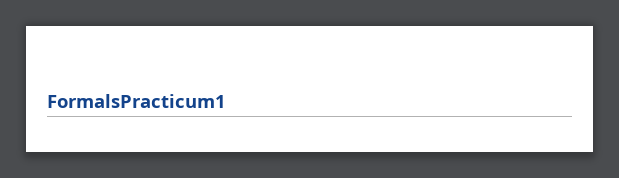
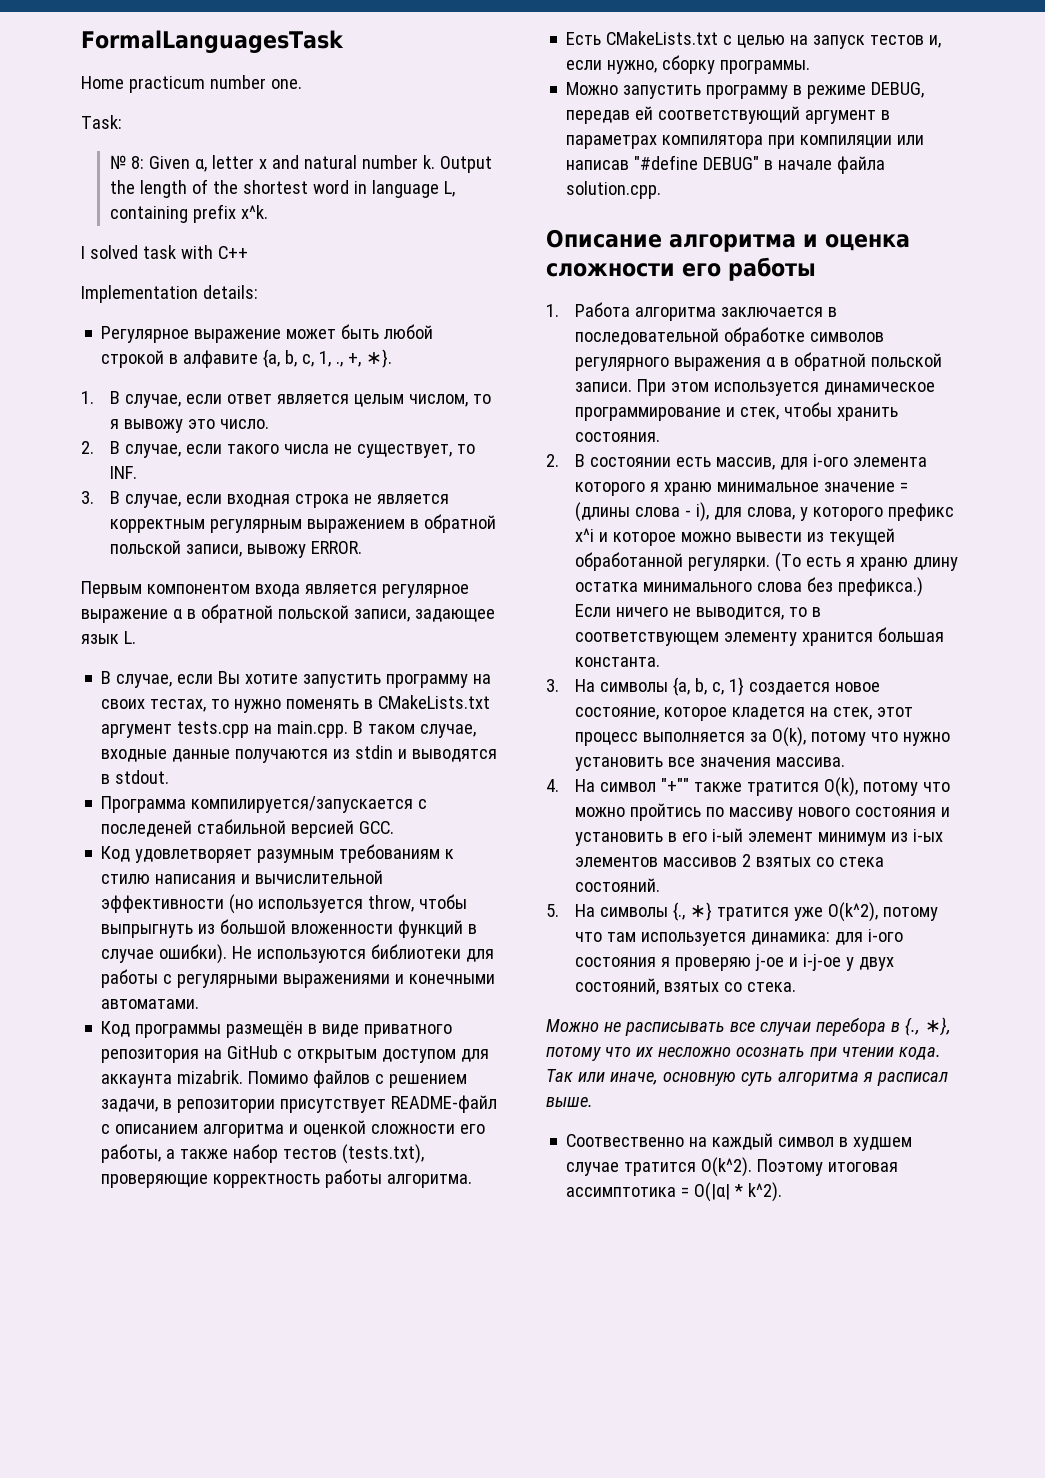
[47,94,226,108] FormalsPracticum1 -> [81,30,344,53] [81,75,302,93] [81,115,122,129] [110,155,493,173] [110,179,456,198] [110,204,269,223] [81,245,248,259] [81,285,258,303] [101,324,434,343] [101,349,393,368] [81,391,492,408] [110,419,270,433] [81,441,476,458] [110,466,138,479] [81,491,450,508] [110,514,497,533] [110,540,363,558] [81,581,469,598] [81,604,495,623] [81,631,136,644] [101,671,492,688] [101,695,491,713] [101,721,477,738] [101,745,498,763] [101,770,170,784] [101,796,428,813] [101,819,395,838] [101,844,455,863] [101,870,384,884] [101,894,468,914] [101,919,478,938] [101,944,495,964] [101,969,496,988] [101,999,200,1009] [101,1021,453,1038] [101,1045,490,1063] [101,1070,468,1088] [101,1095,498,1113] [101,1120,486,1138] [101,1144,425,1164] [101,1169,473,1188] [566,31,942,49] [566,55,811,74] [566,82,925,99] [566,106,891,124] [566,135,925,149] [566,155,886,174] [566,181,662,199] [546,229,910,252] [546,257,816,281] [546,302,838,321] [575,327,885,346] [575,352,943,371] [575,379,936,396] [575,402,899,421] [575,432,661,442] [546,454,928,470] [575,482,909,496] [575,502,955,522] [575,528,896,546] [575,552,959,572] [575,577,924,597] [575,604,822,620] [575,627,945,646] [575,657,661,667] [546,677,881,696] [575,707,914,721] [575,727,951,747] [575,757,846,771] [546,777,951,797] [575,803,951,821] [575,828,944,846] [575,854,885,867] [575,878,661,892] [546,902,939,922] [575,929,904,946] [575,954,895,971] [575,978,797,995] [546,1017,951,1036] [546,1047,941,1061] [546,1069,948,1086] [546,1097,593,1107] [566,1133,913,1151] [566,1157,899,1177] [566,1182,783,1202] FormalLanguagesTask // Home practicum number one. // Task: // № 8: Given α, letter x and natural number k. Output the length of the shortest word in language L, containing prefix x^k. // I solved task with C++ // Implementation details: // Регулярное выражение может быть любой строкой в алфавите {a, b, c, 1, ., +, ∗}. // 1. В случае, если ответ является целым числом, то я вывожу это число. // 2. В случае, если такого числа не существует, то INF. // 3. В случае, если входная строка не является корректным регулярным выражением в обратной польской записи, вывожу ERROR. // Первым компонентом входа является регулярное выражение α в обратной польской записи, задающее язык L. // В случае, если Вы хотите запустить программу на своих тестах, то нужно поменять в CMakeLists.txt аргумент tests.cpp на main.cpp. В таком случае, входные данные получаются из stdin и выводятся в stdout. // Программа компилируется/запускается с последеней стабильной версией GCC. // Код удовлетворяет разумным требованиям к стилю написания и вычислительной эффективности (но используется throw, чтобы выпрыгнуть из большой вложенности функций в случае ошибки). Не используются библиотеки для работы с регулярными выражениями и конечными автоматами. // Код программы размещён в виде приватного репозитория на GitHub с открытым доступом для аккаунта mizabrik. Помимо файлов с решением задачи, в репозитории присутствует README-файл с описанием алгоритма и оценкой сложности его работы, а также набор тестов (tests.txt), проверяющие корректность работы алгоритма. // Есть CMakeLists.txt с целью на запуск тестов и, если нужно, сборку программы. // Можно запустить программу в режиме DEBUG, передав ей соответствующий аргумент в параметрах компилятора при компиляции или написав "#define DEBUG" в начале файла solution.cpp. // Описание алгоритма и оценка сложности его работы // 1. Работа алгоритма заключается в последовательной обработке символов регулярного выражения α в обратной польской записи. При этом используется динамическое программирование и стек, чтобы хранить состояния. // 2. В состоянии есть массив, для i-ого элемента которого я храню минимальное значение = (длины слова - i), для слова, у которого префикс x^i и которое можно вывести из текущей обработанной регулярки. (То есть я храню длину остатка минимального слова без префикса.) Если ничего не выводится, то в соответствующем элементу хранится большая константа. // 3. На символы {a, b, c, 1} создается новое состояние, которое кладется на стек, этот процесс выполняется за O(k), потому что нужно установить все значения массива. // 4. На символ "+"" также тратится O(k), потому что можно пройтись по массиву нового состояния и установить в его i-ый элемент минимум из i-ых элементов массивов 2 взятых со стека состояний. // 5. На символы {., ∗} тратится уже O(k^2), потому что там используется динамика: для i-ого состояния я проверяю j-ое и i-j-ое у двух состояний, взятых со стека. // Можно не расписывать все случаи перебора в {., ∗}, потому что их несложно осознать при чтении кода. Так или иначе, основную суть алгоритма я расписал выше. // Соотвественно на каждый символ в худшем случае тратится O(k^2). Поэтому итоговая ассимптотика = O(|α| * k^2).

